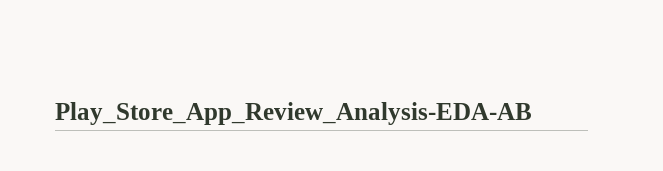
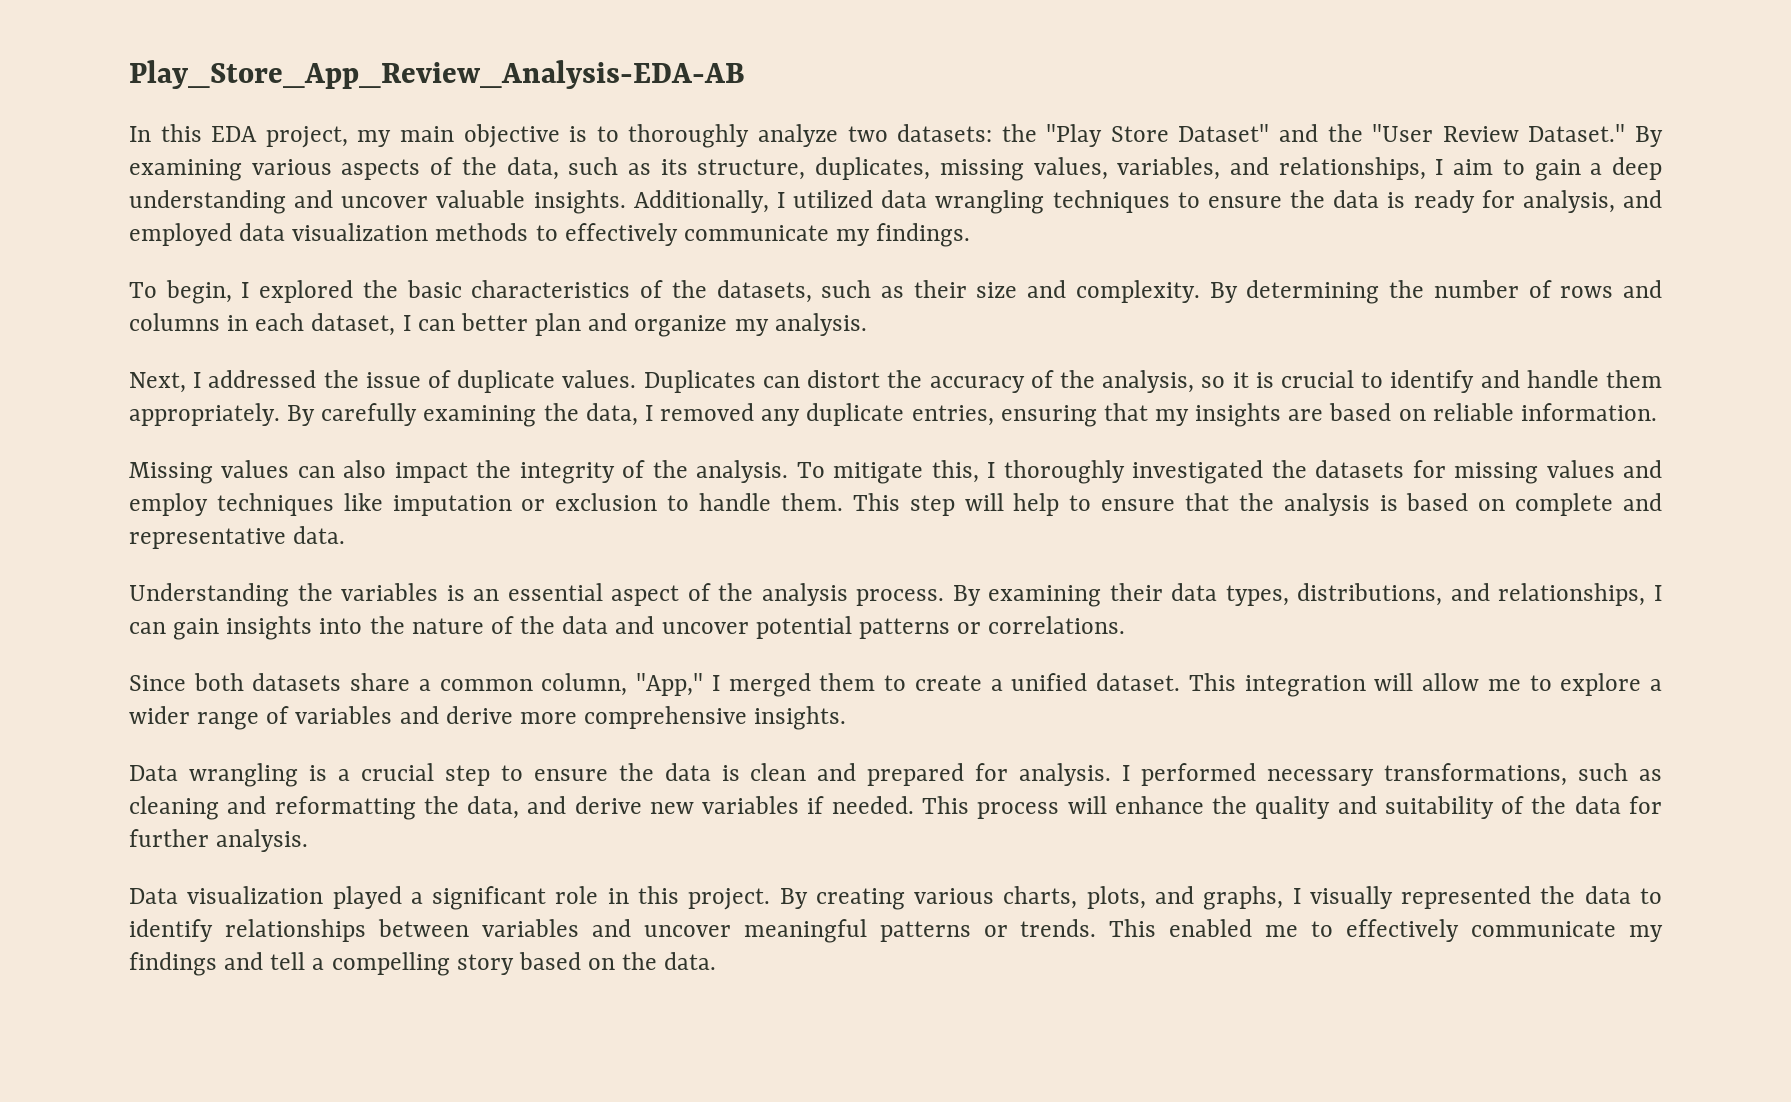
(532, 113) none -> [129,124,1663,148] [129,157,1663,181] [129,190,1662,214] [129,223,971,247] [129,280,1663,304] [129,313,867,337] [129,370,1662,393] [129,403,1657,427] [129,460,1662,484] [129,493,1662,516] [129,526,346,549] [129,583,1663,607] [129,616,1126,640] [129,673,1662,697] [129,706,847,730] [129,763,1662,787] [129,796,1662,820] [129,829,309,852] [129,886,1662,910] [129,919,1663,943] [129,952,717,976] // In this EDA project, my main objective is to thoroughly analyze two datasets: the "Play Store Dataset" and the "User Review Dataset." By examining various aspects of the data, such as its structure, duplicates, missing values, variables, and relationships, I aim to gain a deep understanding and uncover valuable insights. Additionally, I utilized data wrangling techniques to ensure the data is ready for analysis, and employed data visualization methods to effectively communicate my findings. // To begin, I explored the basic characteristics of the datasets, such as their size and complexity. By determining the number of rows and columns in each dataset, I can better plan and organize my analysis. // Next, I addressed the issue of duplicate values. Duplicates can distort the accuracy of the analysis, so it is crucial to identify and handle them appropriately. By carefully examining the data, I removed any duplicate entries, ensuring that my insights are based on reliable information. // Missing values can also impact the integrity of the analysis. To mitigate this, I thoroughly investigated the datasets for missing values and employ techniques like imputation or exclusion to handle them. This step will help to ensure that the analysis is based on complete and representative data. // Understanding the variables is an essential aspect of the analysis process. By examining their data types, distributions, and relationships, I can gain insights into the nature of the data and uncover potential patterns or correlations. // Since both datasets share a common column, "App," I merged them to create a unified dataset. This integration will allow me to explore a wider range of variables and derive more comprehensive insights. // Data wrangling is a crucial step to ensure the data is clean and prepared for analysis. I performed necessary transformations, such as cleaning and reformatting the data, and derive new variables if needed. This process will enhance the quality and suitability of the data for further analysis. // Data visualization played a significant role in this project. By creating various charts, plots, and graphs, I visually represented the data to identify relationships between variables and uncover meaningful patterns or trends. This enabled me to effectively communicate my findings and tell a compelling story based on the data.

